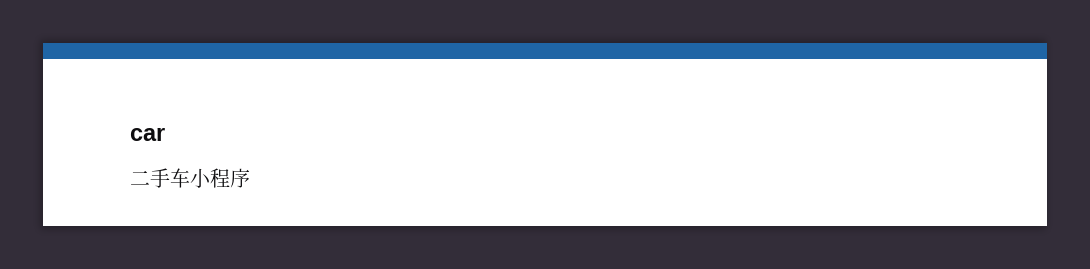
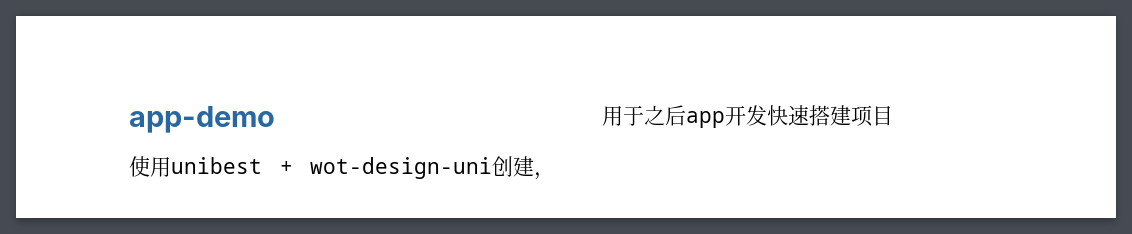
[130,128,165,141] [130,168,250,188] car // 二手车小程序 -> [129,106,275,133] [129,156,555,180] [602,105,893,128] app-demo // 使用unibest + wot-design-uni创建，用于之后app开发快速搭建项目

